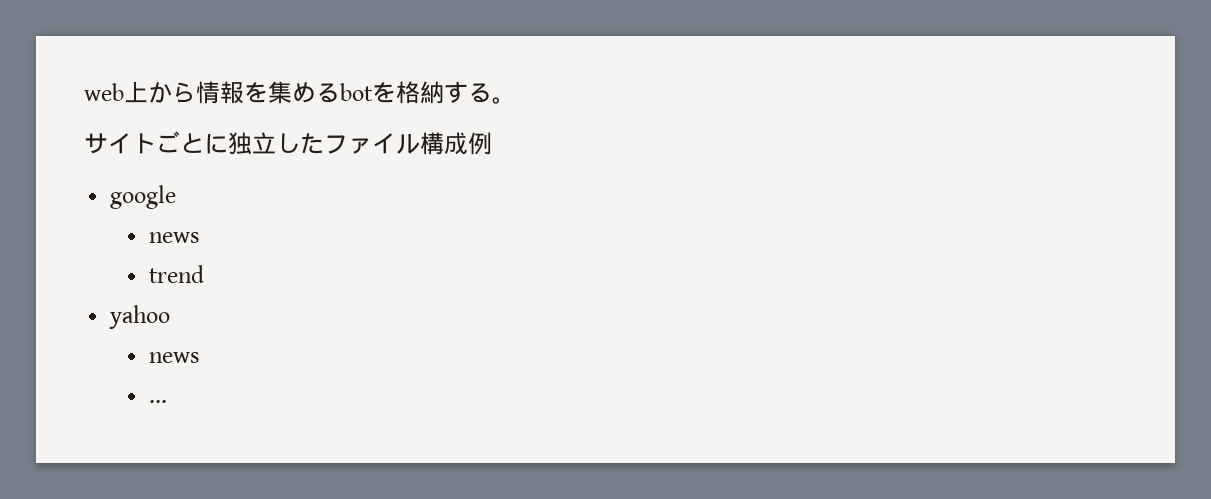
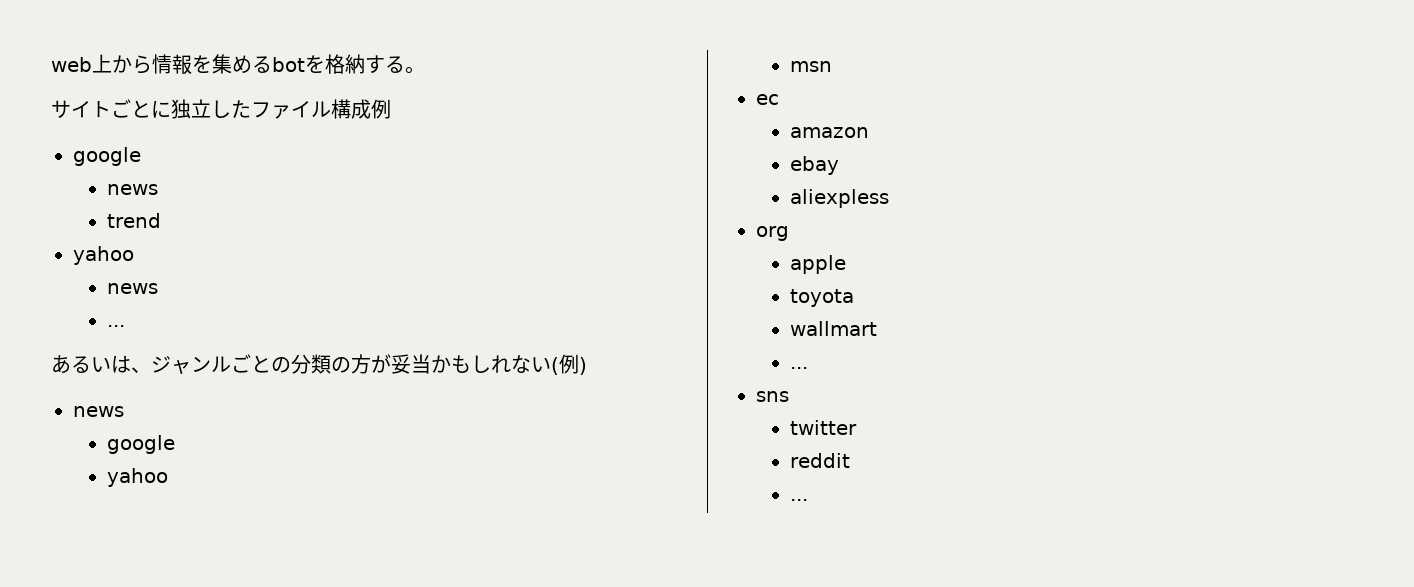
(168, 401) none -> [51,354,587,375] [73,406,124,417] [106,435,175,454] [106,468,168,487] [789,61,832,72] [756,94,779,105] [789,127,869,138] [789,156,839,175] [789,189,889,208] [756,226,789,241] [789,255,846,274] [789,289,854,307] [789,321,877,336] [789,367,808,369] [756,391,789,402] [789,420,857,435] [789,453,850,468] [789,499,808,501] // あるいは、ジャンルごとの分類の方が妥当かもしれない(例) // news // google // yahoo // msn // ec // amazon // ebay // aliexpless // org // apple // toyota // wallmart // ... // sns // twitter // reddit // ...

